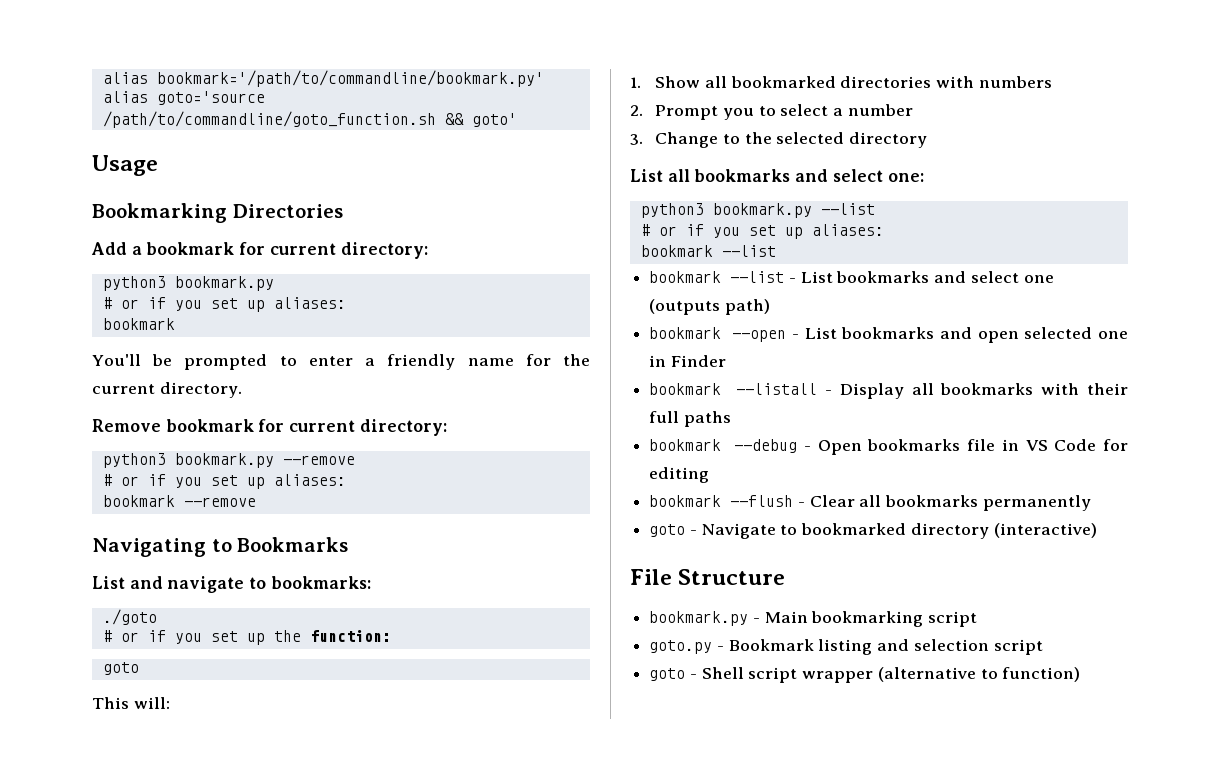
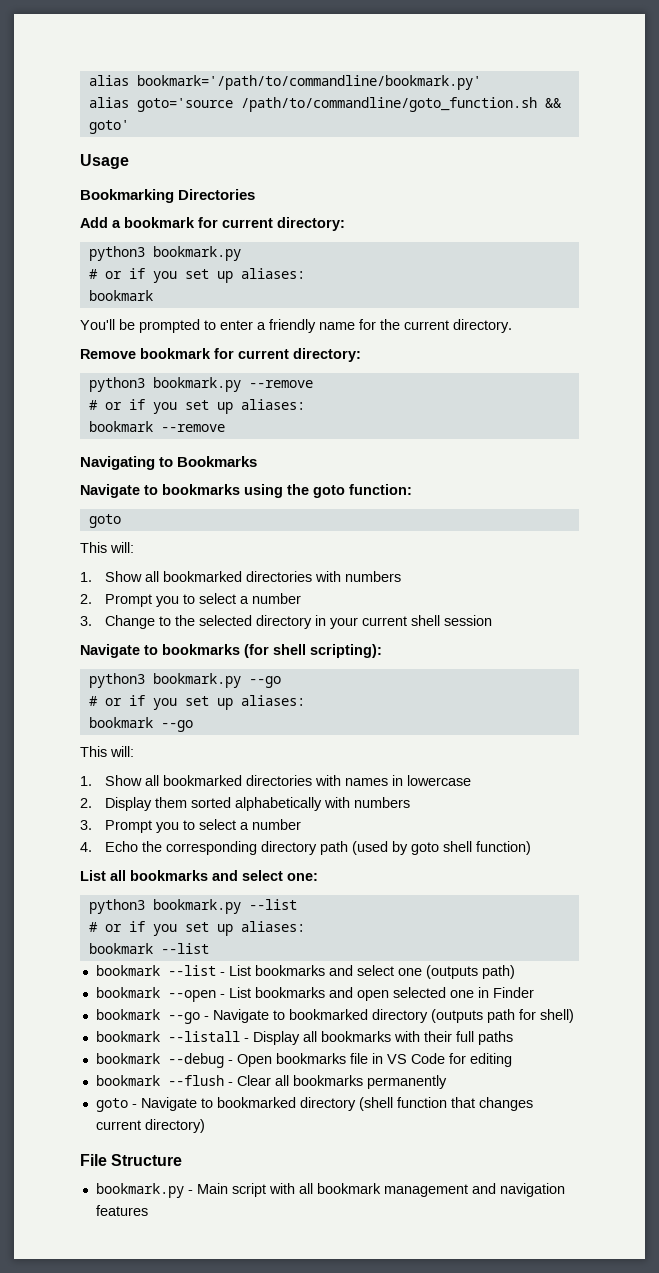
[92,576,371,593] [102,609,157,625] [102,630,301,645] List and navigate to bookmarks: // ./goto // # or if you set up the -> [80,484,345,498] Navigate to bookmarks using the goto
(928, 140) none -> [314,615,492,629] [80,644,382,658] [88,673,281,688] [88,695,305,710] [88,717,193,732] [80,746,134,757] [80,775,471,786] [80,797,410,811] [80,819,301,833] [80,841,531,855] in your current shell session // Navigate to bookmarks (for shell scripting): // python3 bookmark.py --go // # or if you set up aliases: // bookmark --go // This will: // 1. Show all bookmarked directories with names in lowercase // 2. Display them sorted alphabetically with numbers // 3. Prompt you to select a number // 4. Echo the corresponding directory path (used by goto shell function)
(726, 361) none -> [95,1009,574,1024] // bookmark --go - Navigate to bookmarked directory (outputs path for shell)
[993,523,1097,538] (interactive) -> [358,1097,533,1111] [95,1119,205,1133] (shell function that changes current directory)
[811,611,978,627] [649,639,1043,655] [649,667,1081,683] bookmarking script // goto.py - Bookmark listing and selection script // goto - Shell script wrapper (alternative to function) -> [231,1183,565,1197] [95,1205,148,1216] script with all bookmark management and navigation features

